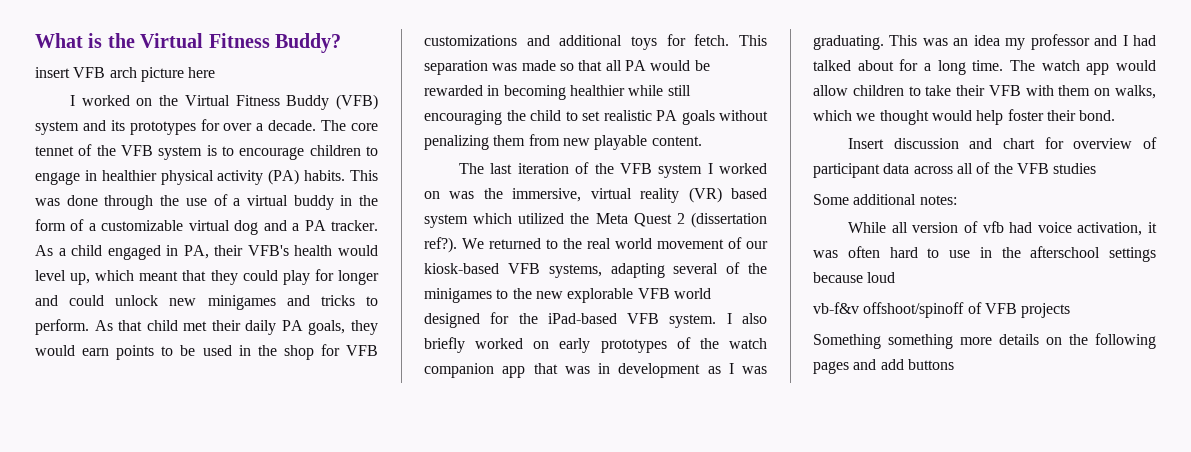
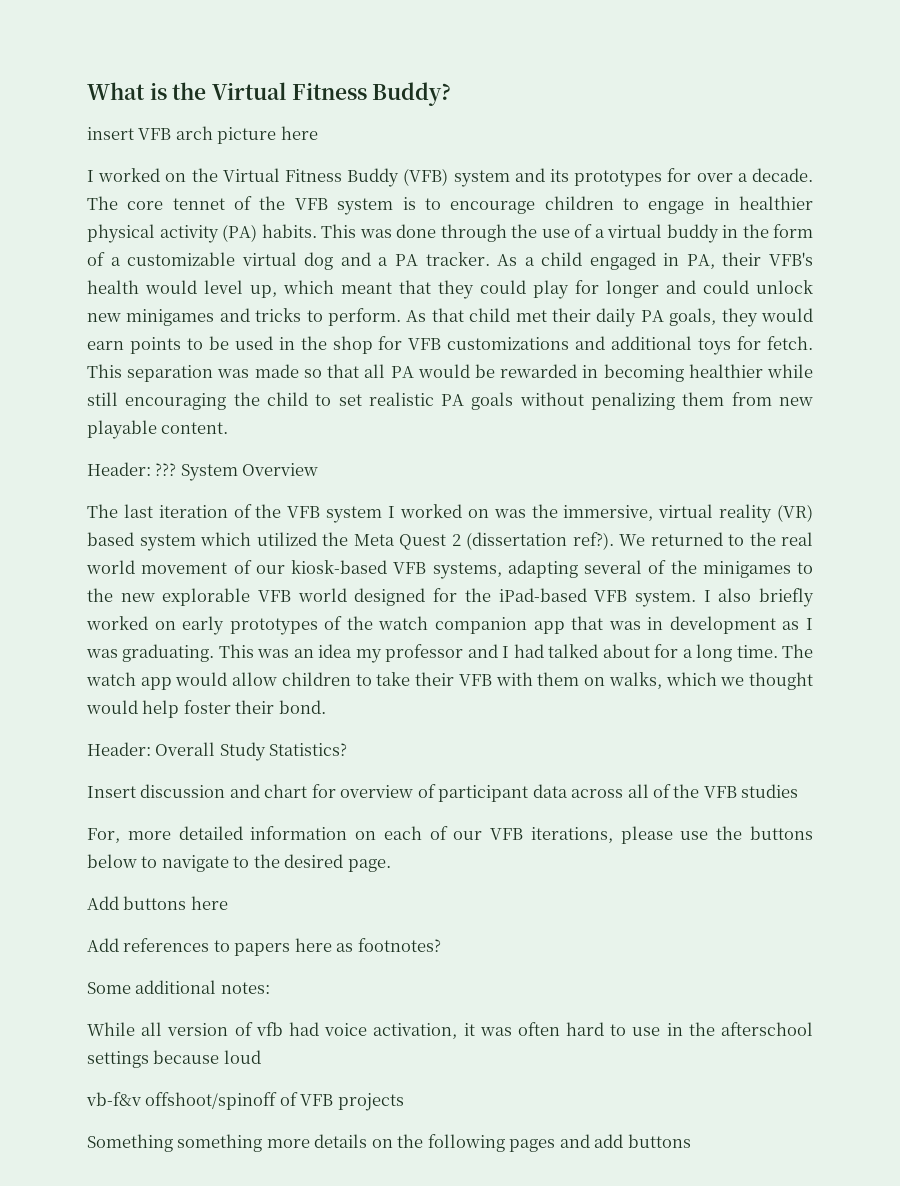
(702, 141) none -> [87,462,319,481] // Header: ??? System Overview
(1116, 115) none -> [87,742,348,761] // Header: Overall Study Statistics?
(1097, 168) none -> [87,826,813,844] [87,854,391,872] [87,896,228,910] [87,938,441,956] // For, more detailed information on each of our VFB iterations, please use the buttons below to navigate to the desired page. // Add buttons here // Add references to papers here as footnotes?

